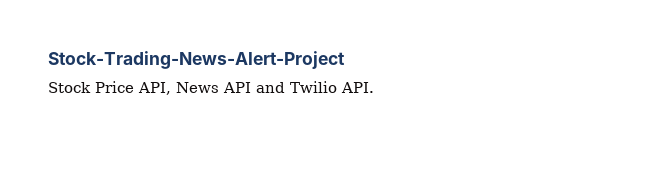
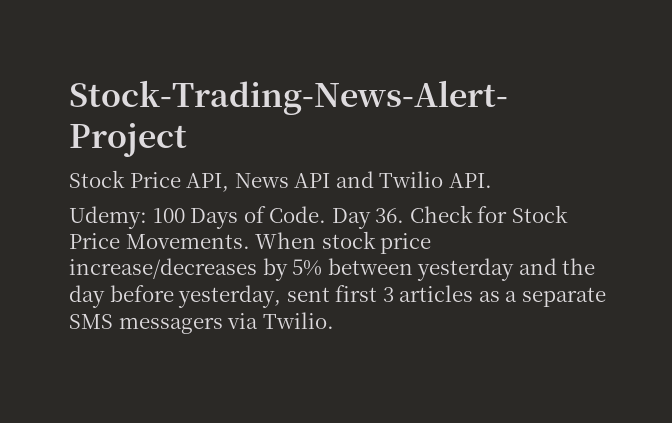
(374, 87) none -> [69,205,568,229] [69,231,432,254] [69,258,596,281] [69,285,606,308] [69,312,334,334] // Udemy: 100 Days of Code. Day 36. Check for Stock Price Movements. When stock price increase/decreases by 5% between yesterday and the day before yesterday, sent first 3 articles as a separate SMS messagers via Twilio.

